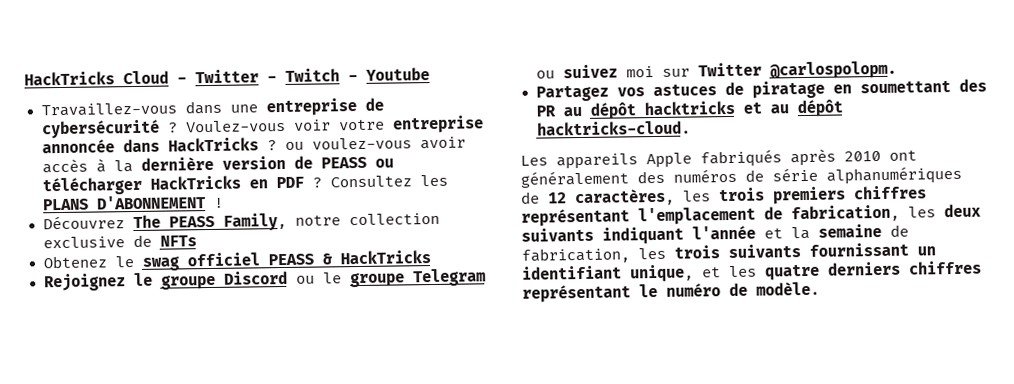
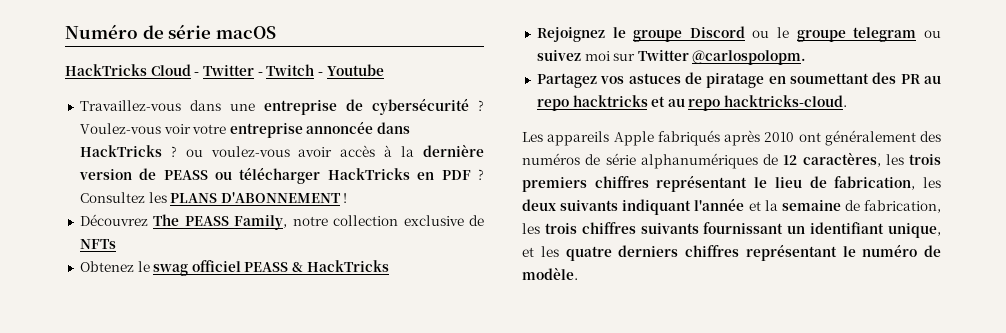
(24, 78) none -> [65,24,276,39] Numéro de série macOS //
[412,268,486,287] Telegram -> [853,27,917,42] telegram
[589,102,637,120] dépôt -> [536,99,569,111] repo
[796,99,844,118] dépôt -> [688,99,721,111] repo
[638,206,756,226] l'emplacement -> [754,177,802,188] le lieu
(720, 252) none -> [581,222,636,234] chiffres

